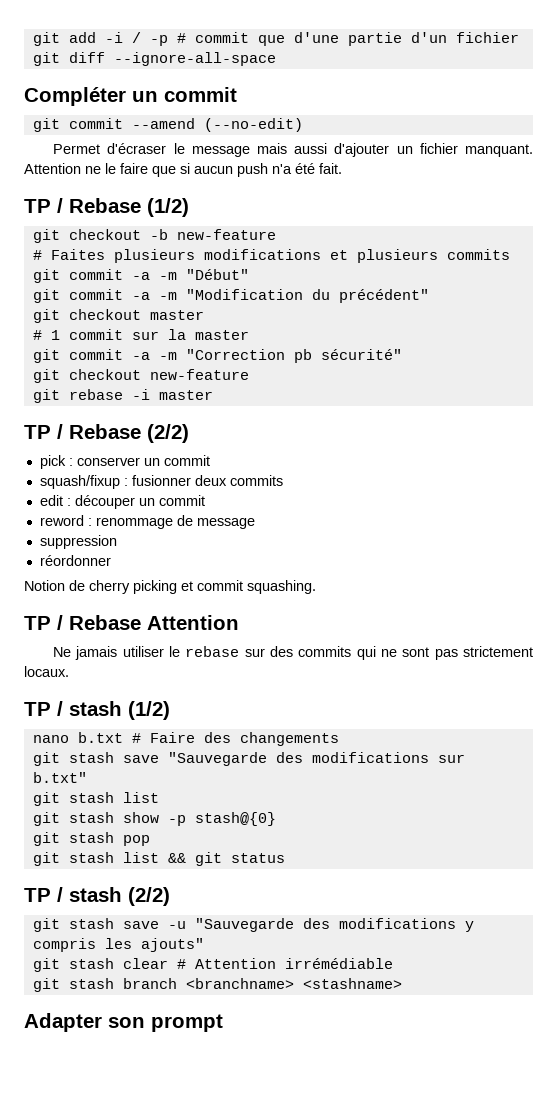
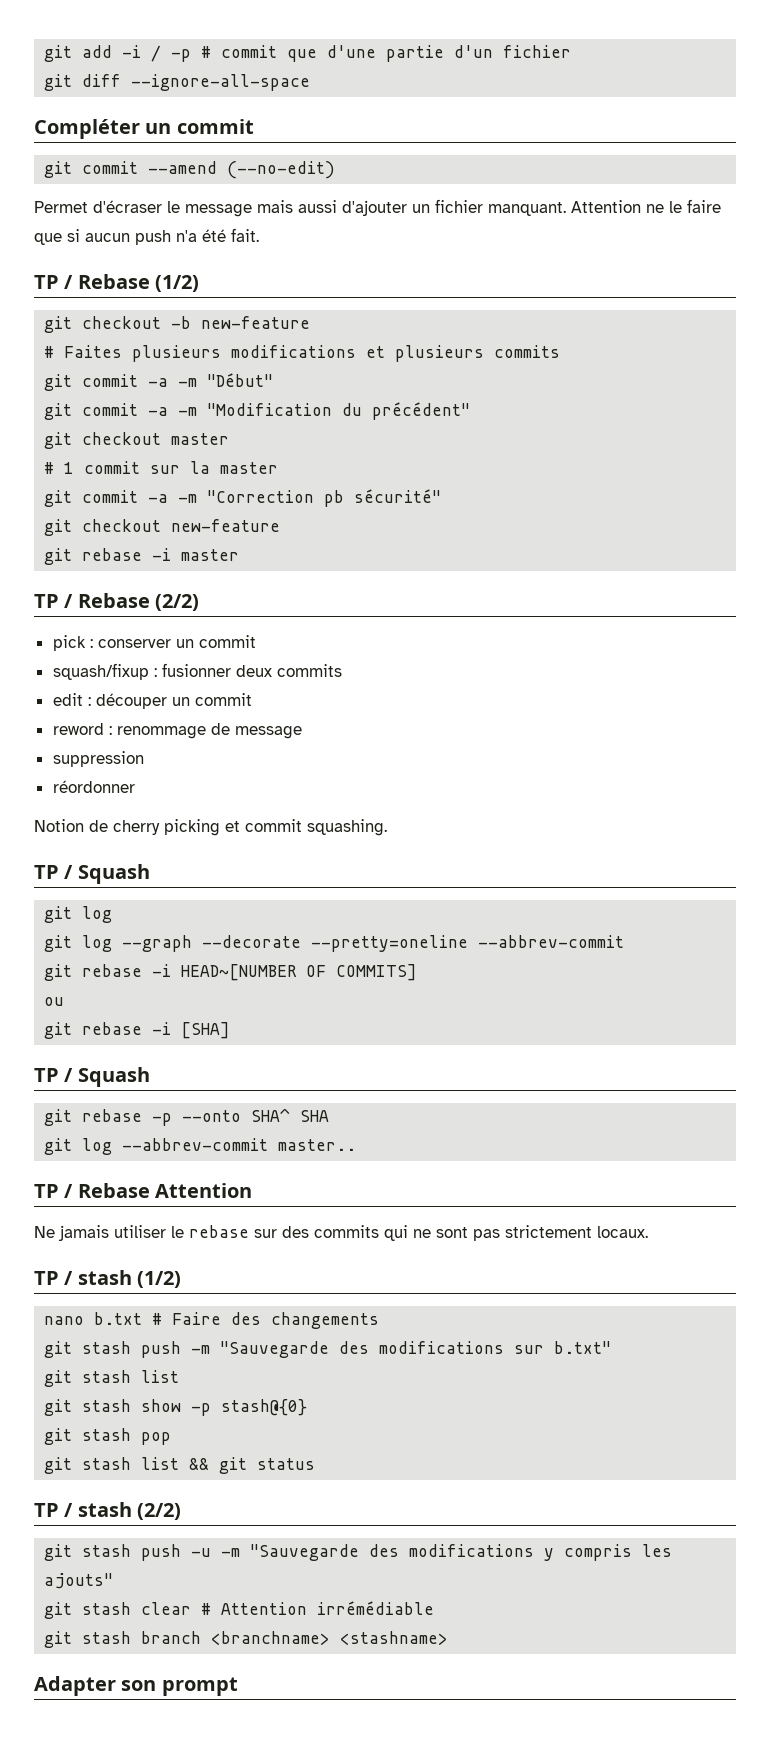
(316, 587) none -> [34,864,150,884] [44,906,113,923] [44,935,625,952] [44,964,418,981] [44,997,65,1006] [44,1022,231,1039] [34,1067,150,1087] [44,1108,330,1126] [44,1138,357,1155] // TP / Squash // git log // git log --graph --decorate --pretty=oneline --abbrev-commit // git rebase -i HEAD~[NUMBER OF COMMITS] // ou // git rebase -i [SHA] // TP / Squash // git rebase -p --onto SHA^ SHA // git log --abbrev-commit master..
[122,755,159,763] save -> [141,1341,211,1358] push -m
[122,921,186,929] save -u -> [141,1544,241,1561] push -u -m

